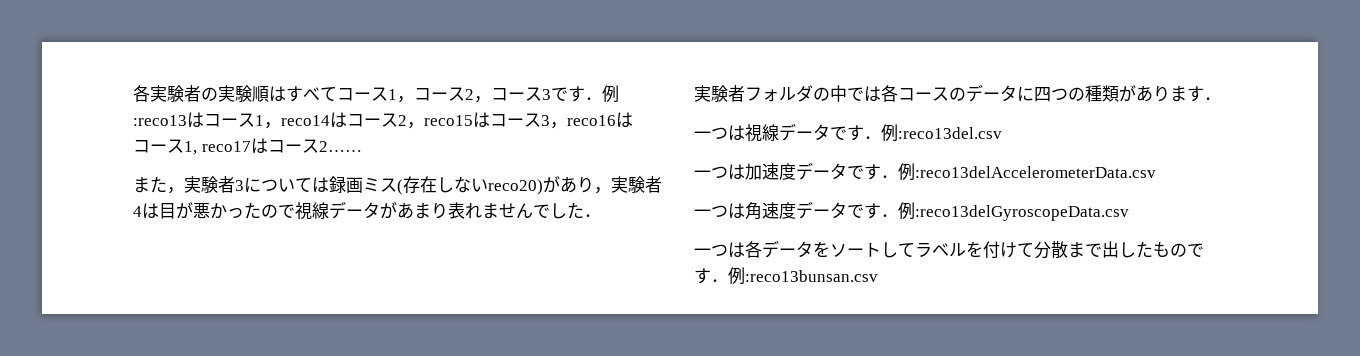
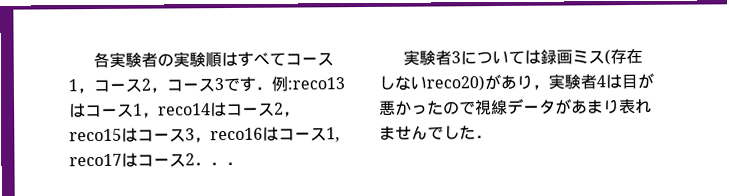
[318,141,362,152] [133,176,184,194] 2…… // また， -> [185,153,243,166] 2．．． //
[694,84,1221,102] [694,123,1002,142] [694,162,1156,181] [694,201,1129,221] [694,240,1204,259] [694,267,878,285] // 実験者フォルダの中では各コースのデータに四つの種類があります． // 一つは視線データです．例:reco13del.csv // 一つは加速度データです．例:reco13delAccelerometerData.csv // 一つは角速度データです．例:reco13delGyroscopeData.csv // 一つは各データをソートしてラベルを付けて分散まで出したものです．例:reco13bunsan.csv -> (492, 137) none

